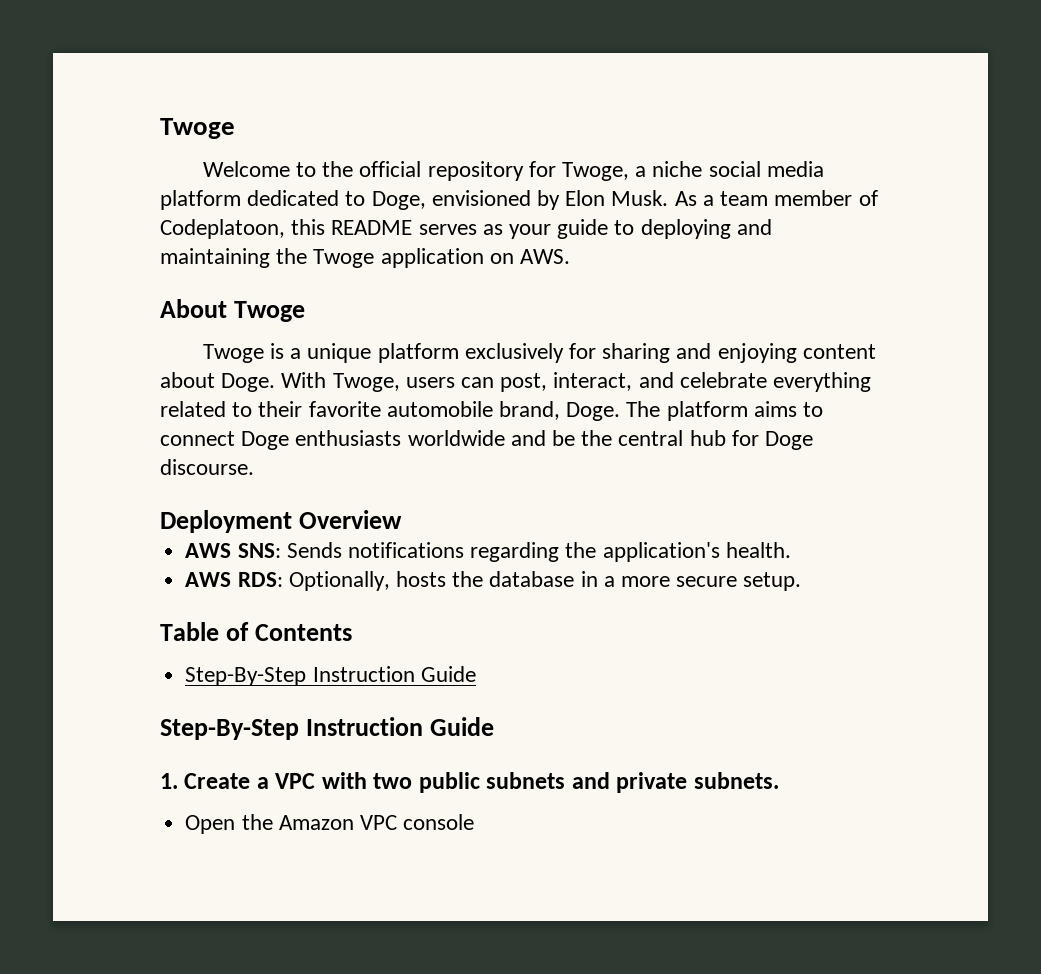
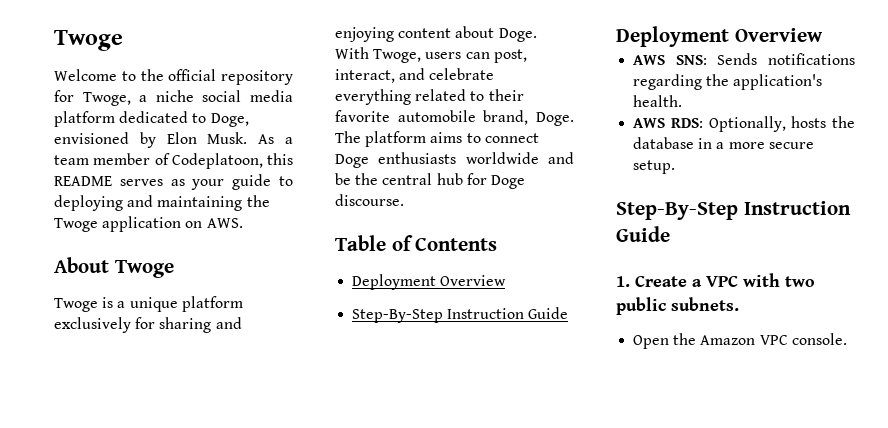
(254, 467) none -> [335,235,498,251] [352,274,507,290] [352,307,569,323] // Table of Contents // Deployment Overview // Step-By-Step Instruction Guide
[160,622,352,641] [185,666,476,686] // Table of Contents // Step-By-Step Instruction Guide -> (676, 167) none
[486,772,688,793] subnets and private -> (666, 306) none
[403,814,475,830] console -> [791,333,847,345] console.

